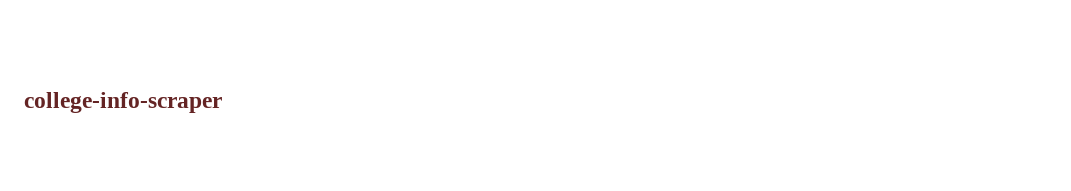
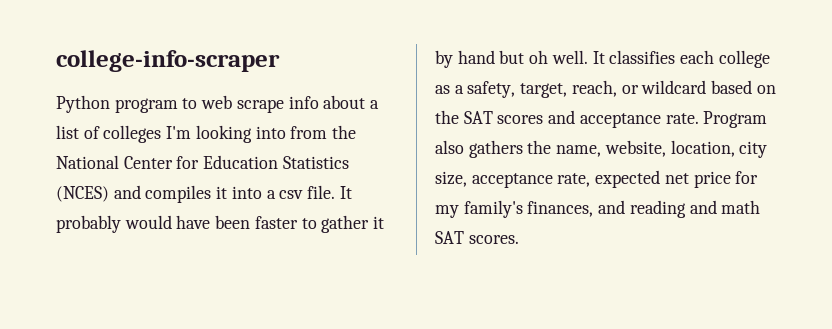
(222, 102) none -> [56,95,380,113] [56,125,357,143] [56,155,349,169] [56,185,352,203] [56,215,385,233] [435,50,770,68] [435,80,776,98] [435,110,768,128] [435,140,768,158] [435,170,759,188] [435,200,761,218] [435,231,519,244] // Python program to web scrape info about a list of colleges I'm looking into from the National Center for Education Statistics (NCES) and compiles it into a csv file. It probably would have been faster to gather it by hand but oh well. It classifies each college as a safety, target, reach, or wildcard based on the SAT scores and acceptance rate. Program also gathers the name, website, location, city size, acceptance rate, expected net price for my family's finances, and reading and math SAT scores.

